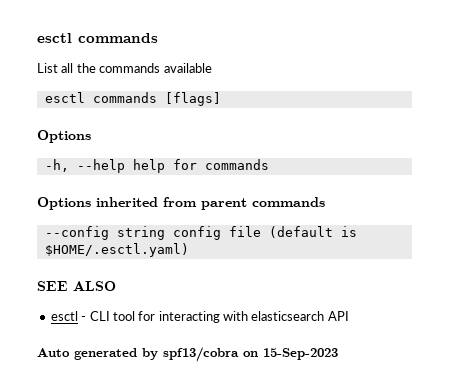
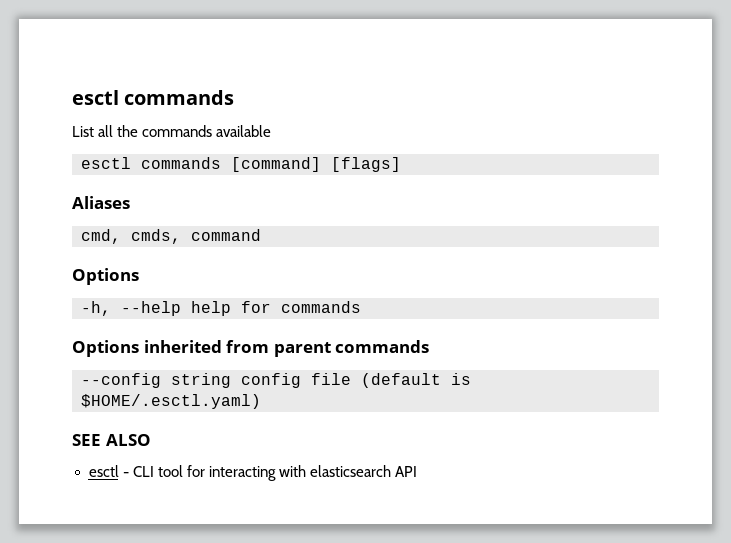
(157, 97) none -> [231,157,321,172] [command]
(221, 99) none -> [72,196,130,209] [81,229,261,244] // Aliases // cmd, cmds, command
[37,347,338,362] // Auto generated by spf13/cobra on 15-Sep-2023 -> (417, 471) none

